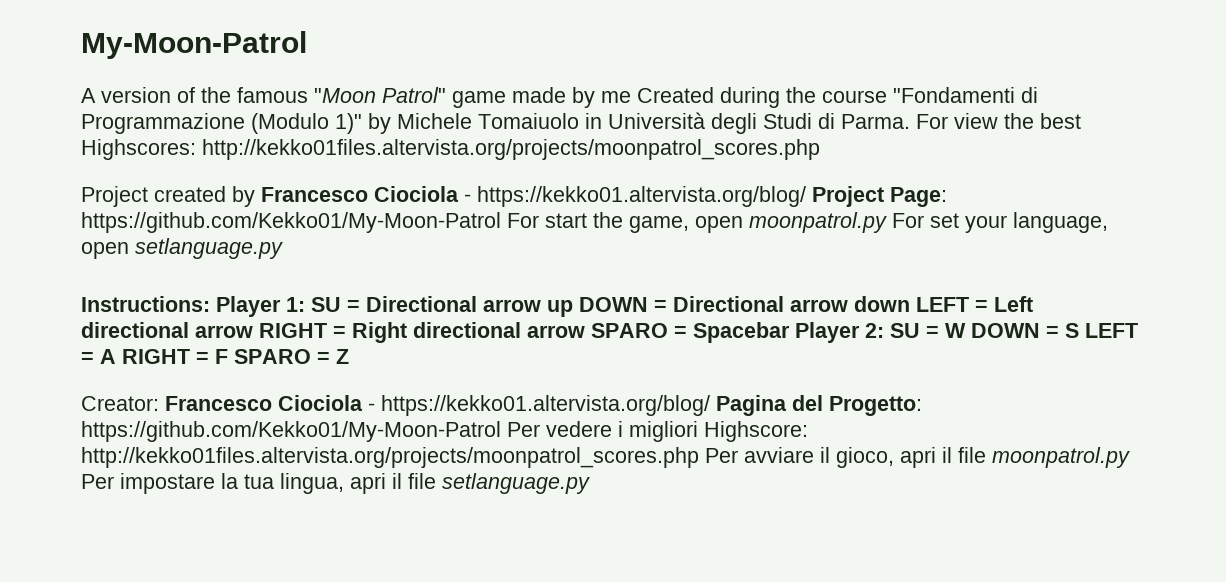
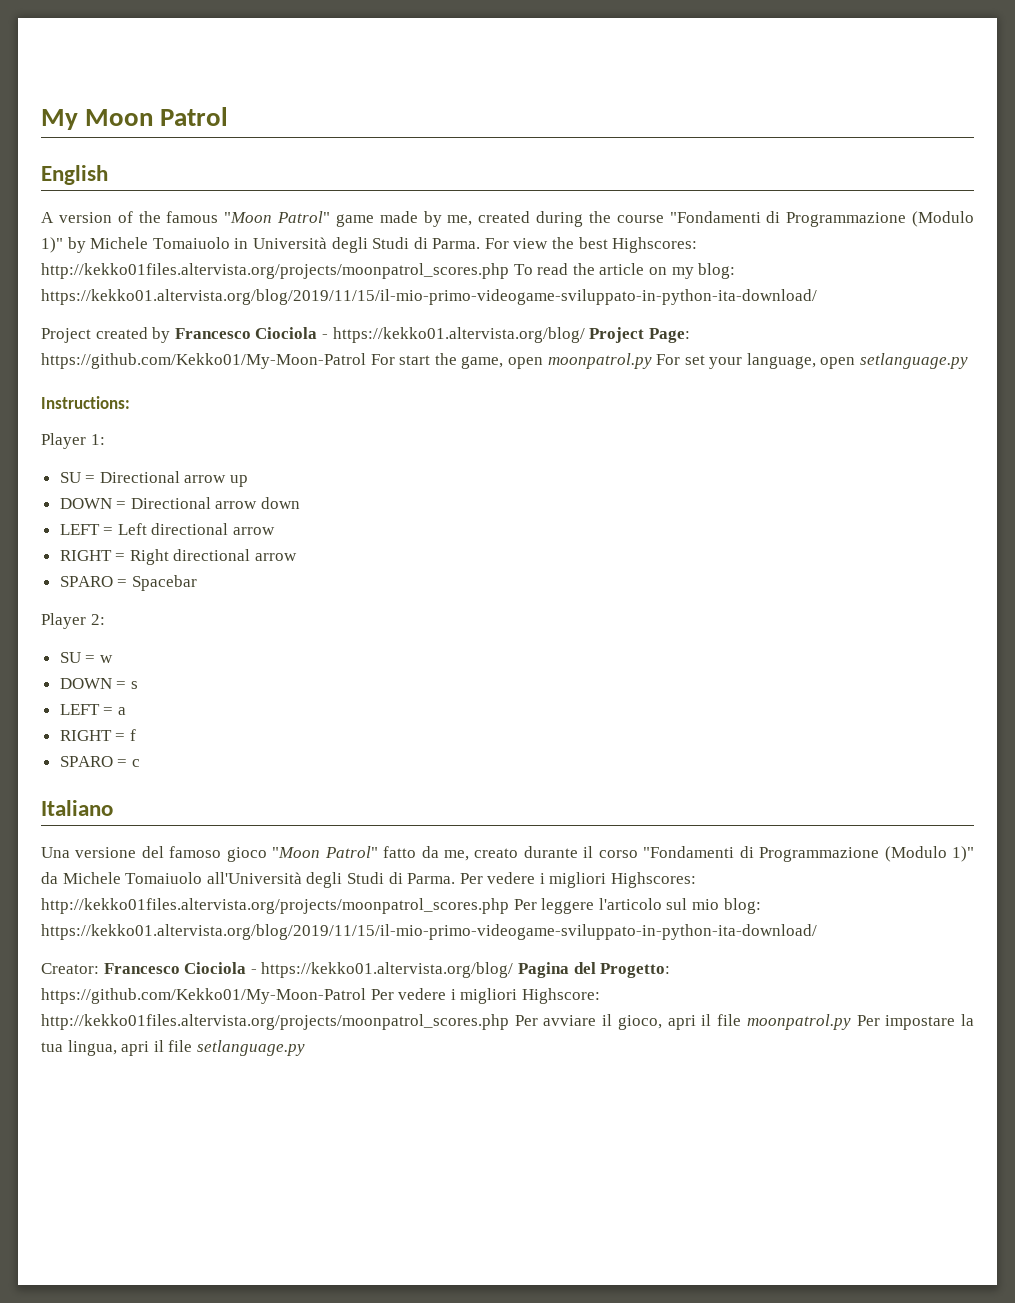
[81,31,307,59] My-Moon-Patrol -> [41,107,229,130] [41,165,108,185] My Moon Patrol // English
[601,87,714,103] me Created -> [447,211,531,226] me, created
(820, 149) none -> [513,263,736,279] [41,289,817,305] To read the article on my blog: https://kekko01.altervista.org/blog/2019/11/15/il-mio-primo-videogame-sviluppato-in-python-ita-download/
(210, 304) none -> (130, 402) //
(305, 304) none -> (105, 439) //
(573, 308) none -> (249, 481) //
(910, 304) none -> (301, 503) //
(253, 331) none -> (276, 531) //
(585, 331) none -> (298, 557) //
(790, 332) none -> (197, 583) //
[890,323,1138,338] [81,349,349,364] SU = W DOWN = S LEFT = A RIGHT = F SPARO = Z -> [59,652,113,663] [59,678,138,689] [59,704,126,715] [59,729,136,741] [59,756,140,767] [41,800,113,816] [41,846,975,862] [41,872,697,888] [41,898,761,914] [41,924,817,940] // SU = w // DOWN = s // LEFT = a // RIGHT = f // SPARO = c // Italiano // Una versione del famoso gioco "Moon Patrol" fatto da me, creato durante il corso "Fondamenti di Programmazione (Modulo 1)" da Michele Tomaiuolo all'Università degli Studi di Parma. Per vedere i migliori Highscores: http://kekko01files.altervista.org/projects/moonpatrol_scores.php Per leggere l'articolo sul mio blog: https://kekko01.altervista.org/blog/2019/11/15/il-mio-primo-videogame-sviluppato-in-python-ita-download/

